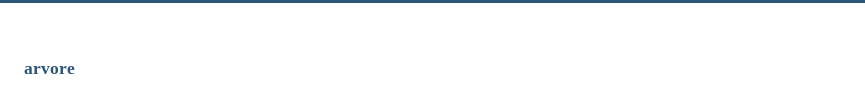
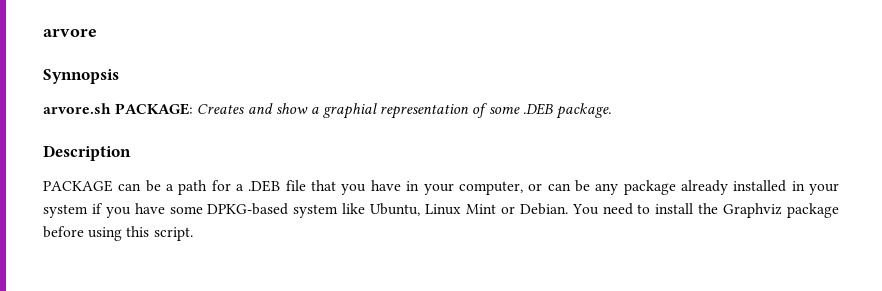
(75, 70) none -> [43,69,119,84] [43,103,612,119] [43,145,131,161] [43,180,839,195] [43,203,840,218] [43,226,193,241] // Synnopsis // arvore.sh PACKAGE: Creates and show a graphial representation of some .DEB package. // Description // PACKAGE can be a path for a .DEB file that you have in your computer, or can be any package already installed in your system if you have some DPKG-based system like Ubuntu, Linux Mint or Debian. You need to install the Graphviz package before using this script.

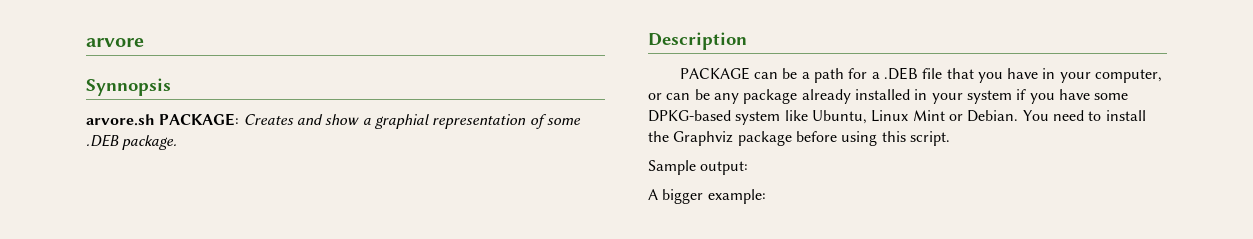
(193, 234) none -> [648,160,749,175] [648,189,766,204] // Sample output: // A bigger example:

